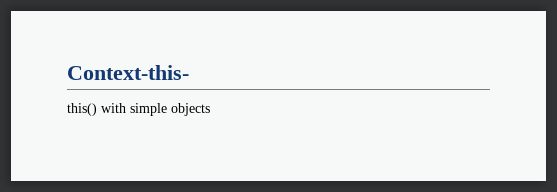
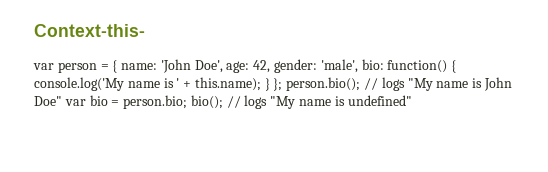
[67,103,210,116] this() with simple objects -> [33,59,457,73] [34,77,512,91] [34,95,412,109] var person = { name: 'John Doe', age: 42, gender: 'male', bio: function() { console.log('My name is ' + this.name); } }; person.bio(); // logs "My name is John Doe" var bio = person.bio; bio(); // logs "My name is undefined"

